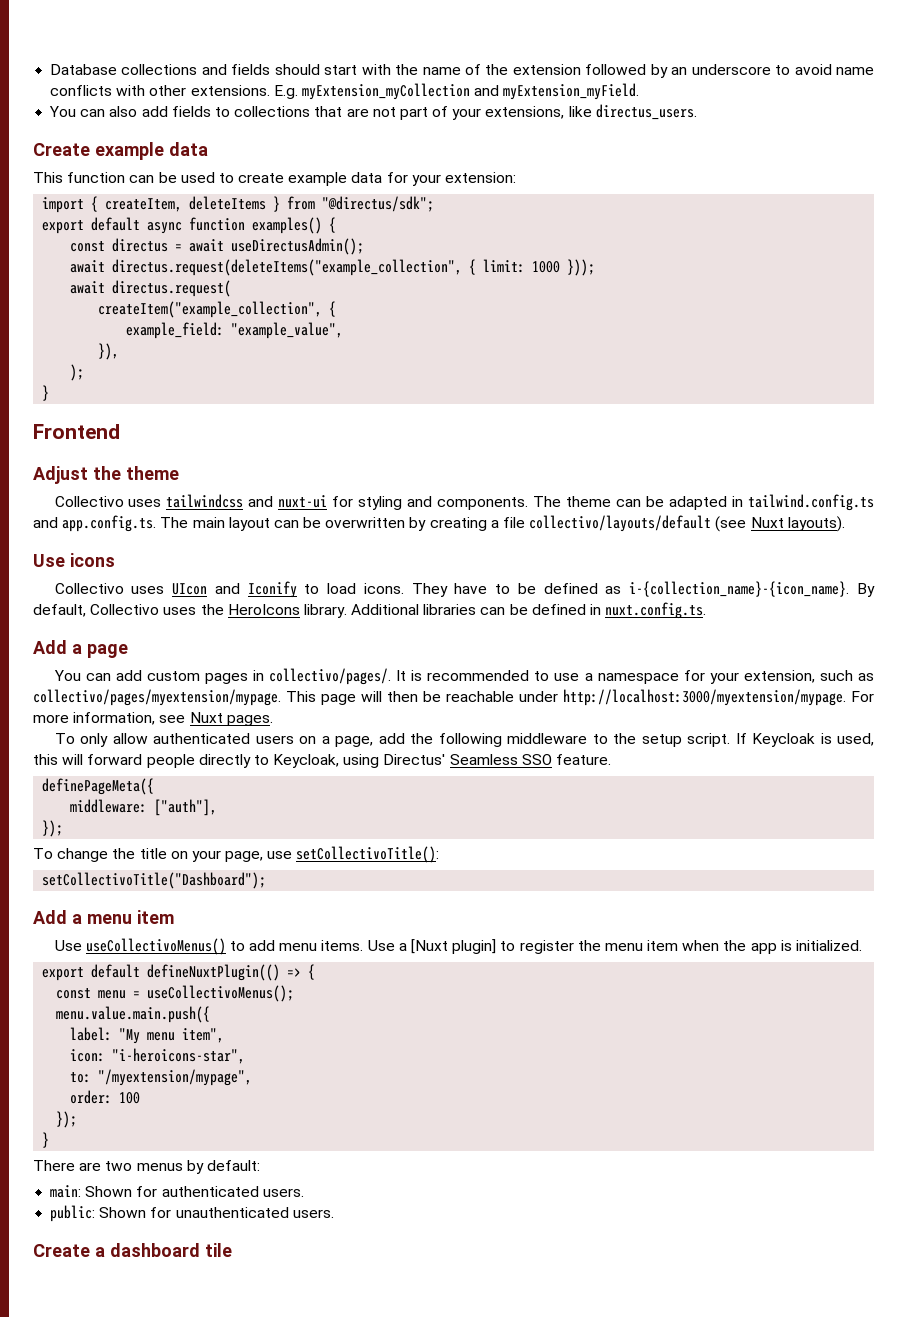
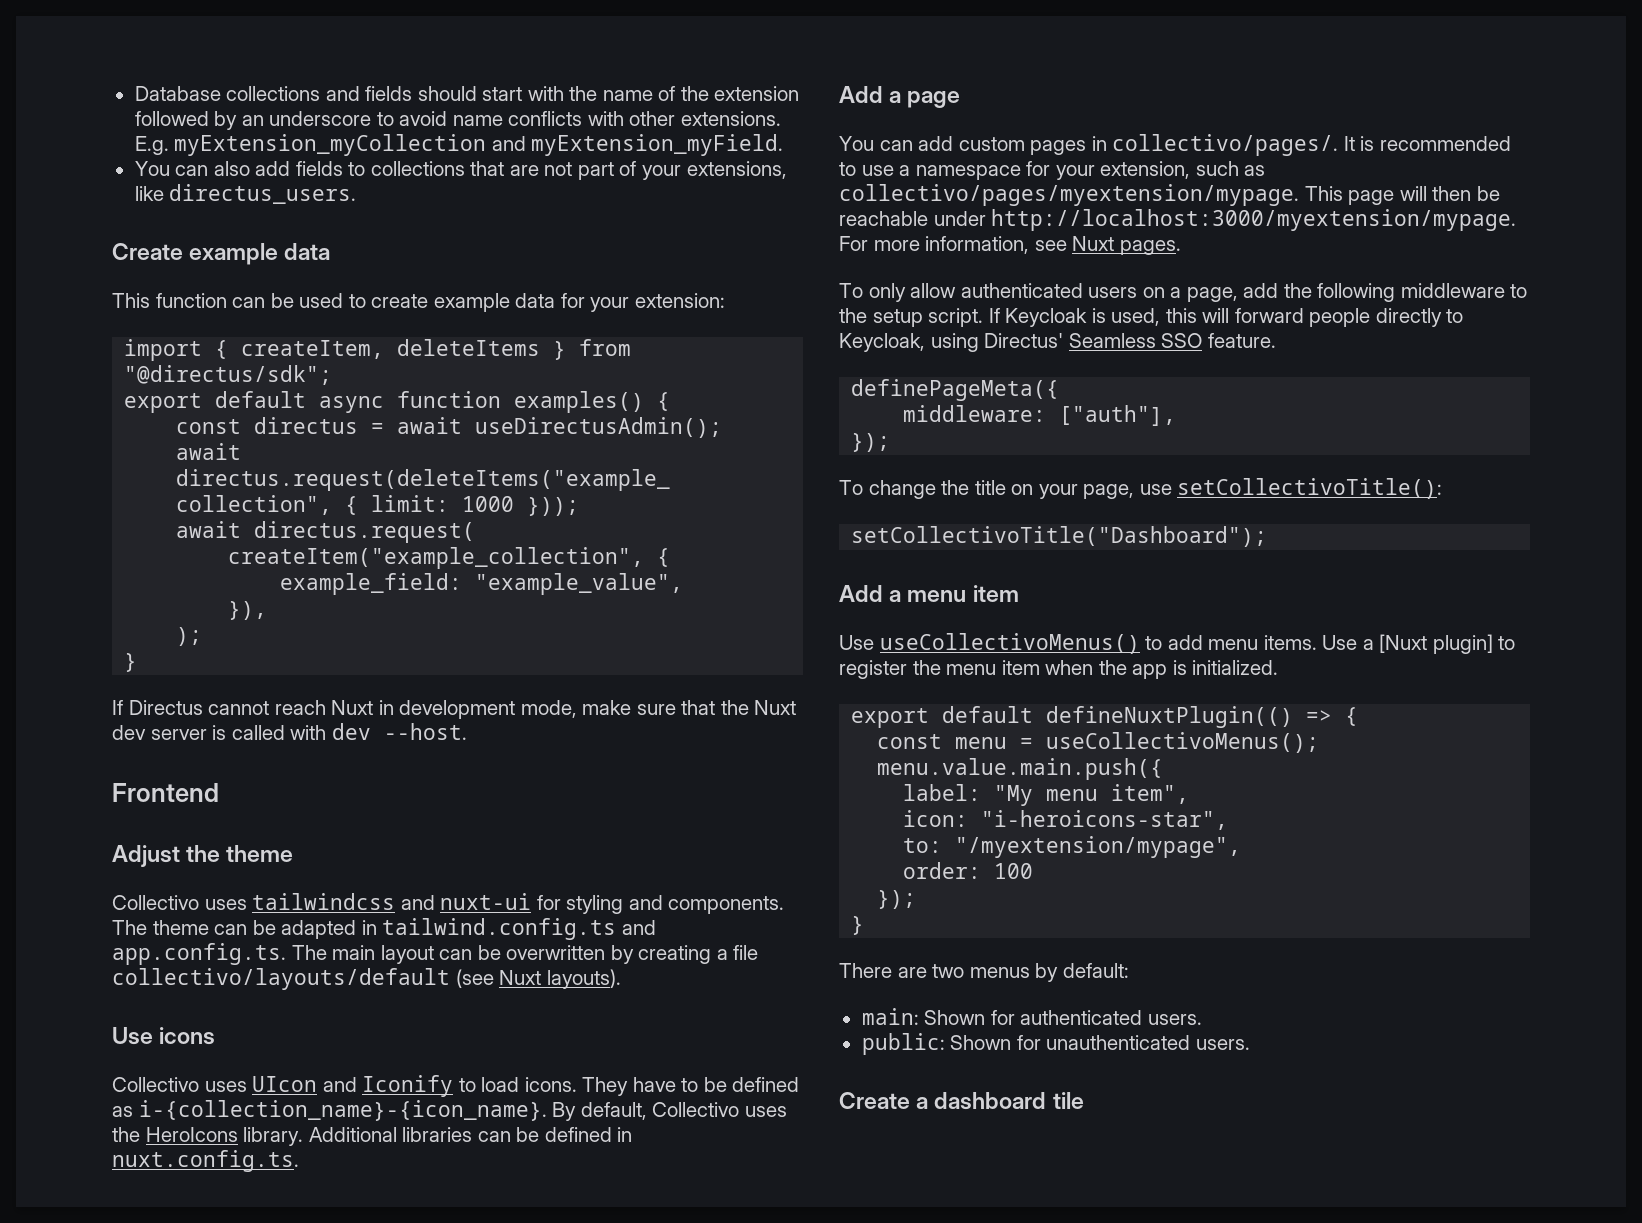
(50, 393) none -> [112,700,797,719] [112,723,467,740] // If Directus cannot reach Nuxt in development mode, make sure that the Nuxt dev server is called with dev --host.

